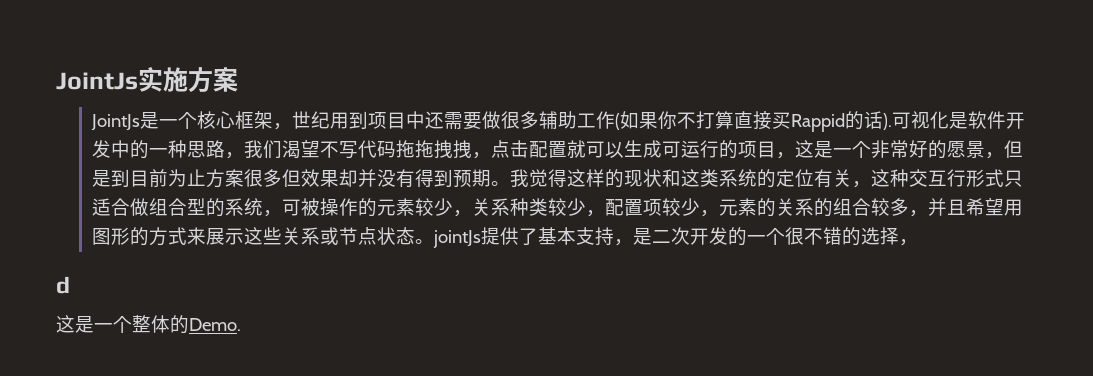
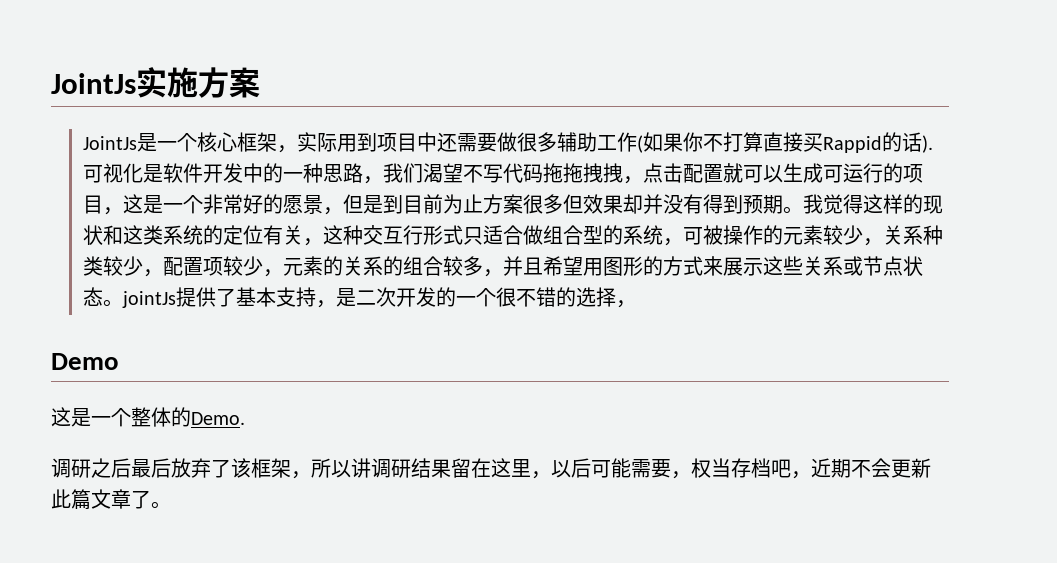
[291,111,330,129] 世纪 -> [297,132,338,152] 实际
[56,276,70,294] d -> [51,353,119,370] Demo
(241, 324) none -> [51,458,931,479] [51,489,171,510] // 调研之后最后放弃了该框架，所以讲调研结果留在这里，以后可能需要，权当存档吧，近期不会更新此篇文章了。

